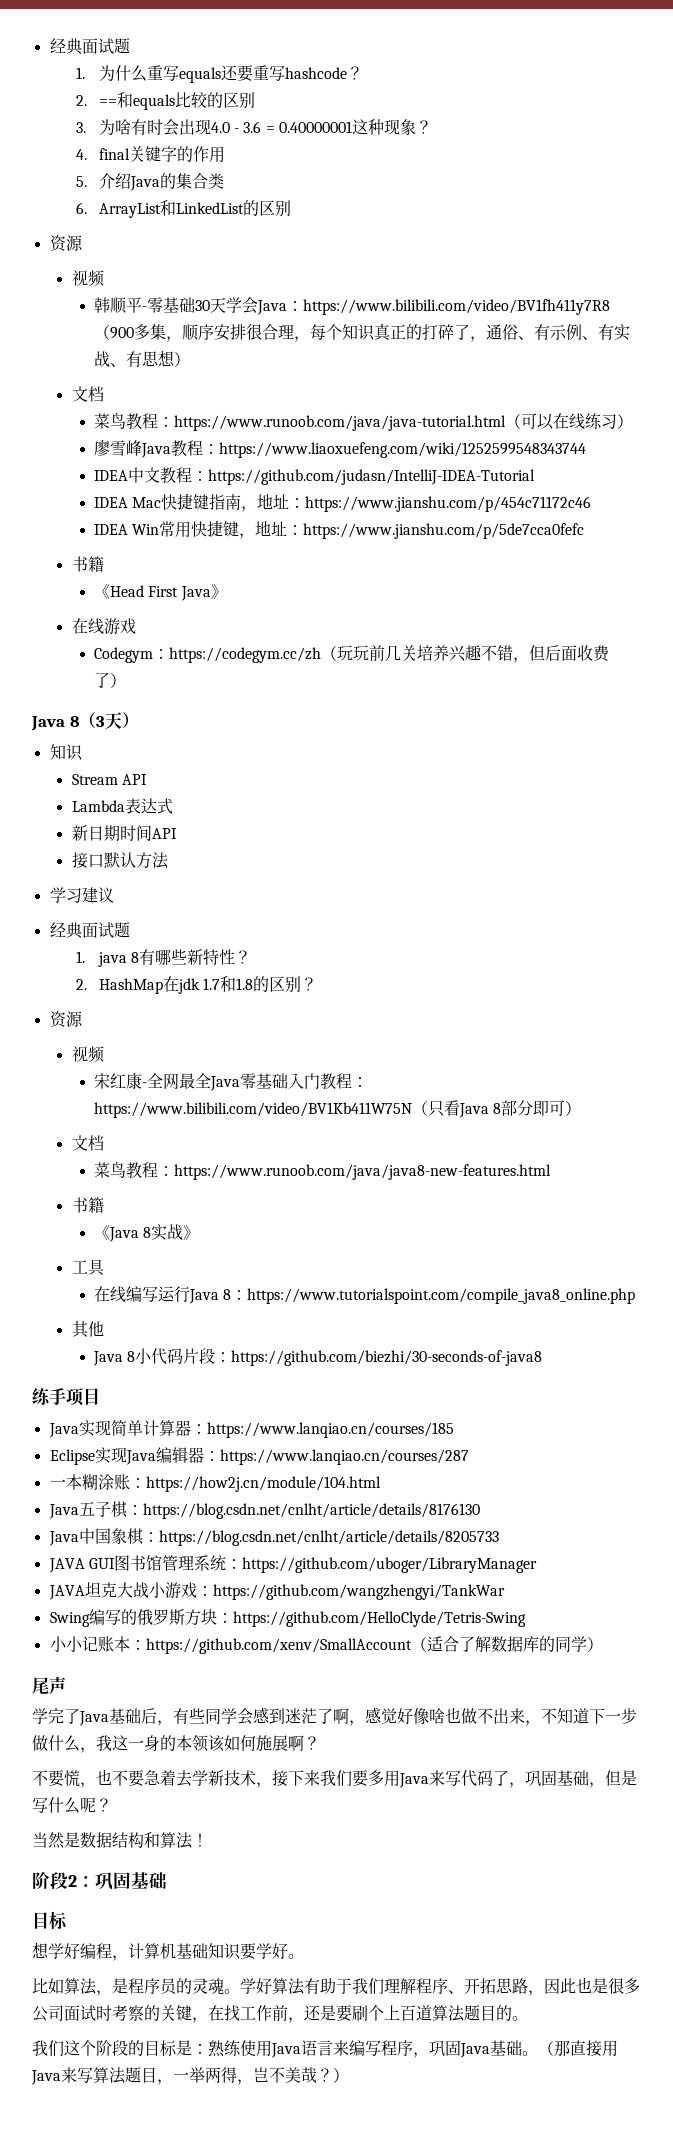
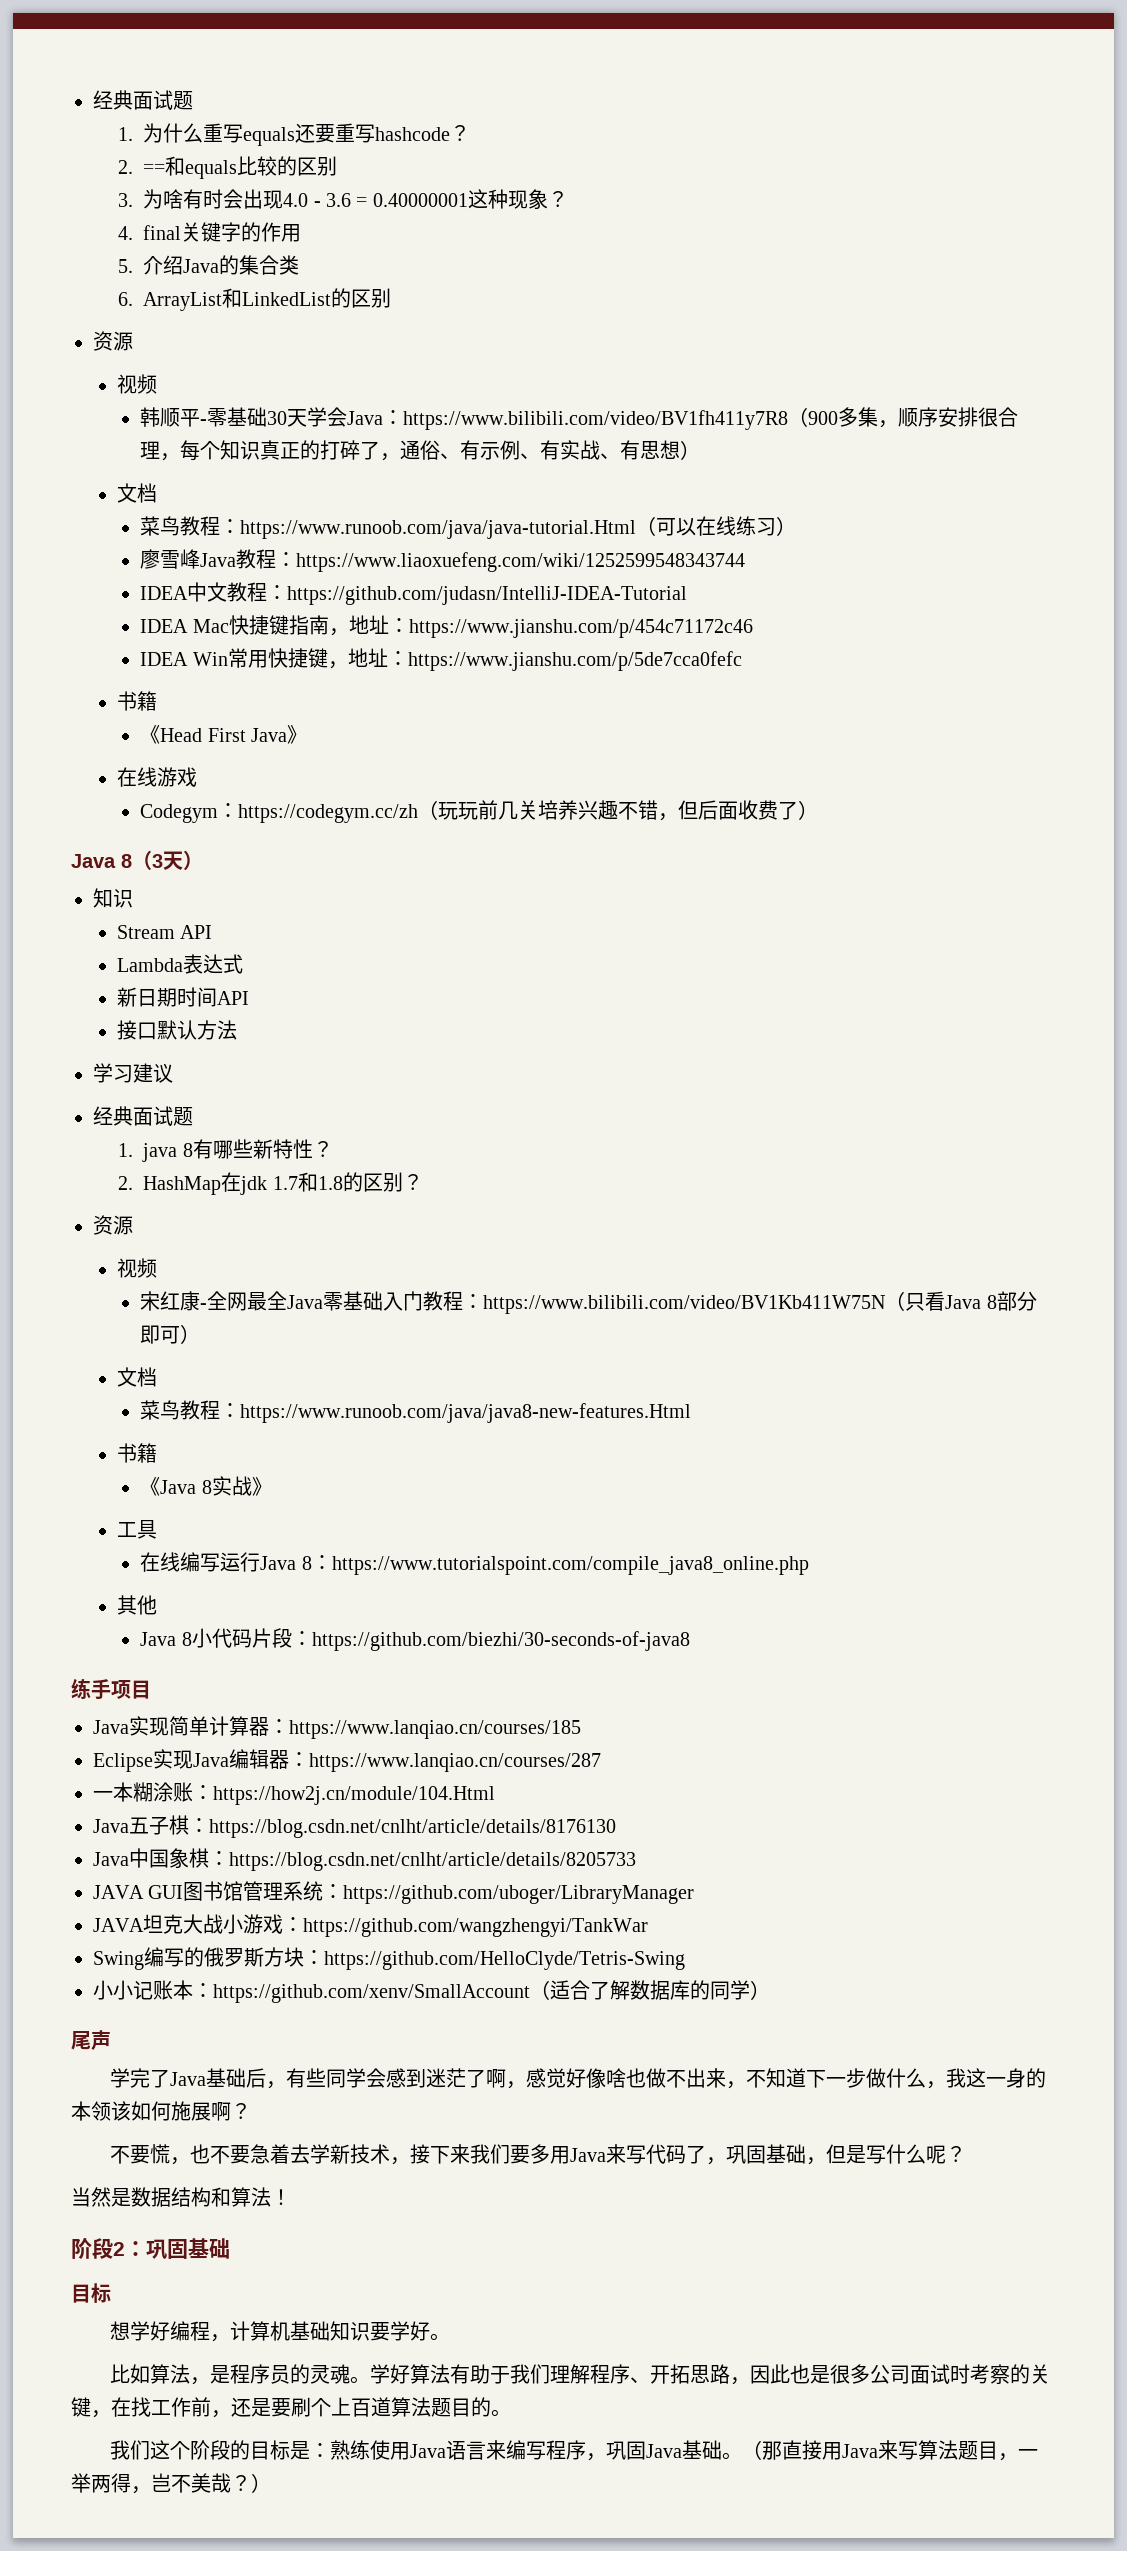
[174,415,507,431] https://www.runoob.com/java/java-tutorial.html -> [240,520,637,539] https://www.runoob.com/java/java-tutorial.Html
[174,1164,552,1180] https://www.runoob.com/java/java8-new-features.html -> [240,1403,692,1423] https://www.runoob.com/java/java8-new-features.Html
[145,1476,381,1492] https://how2j.cn/module/104.html -> [213,1786,495,1805] https://how2j.cn/module/104.Html

